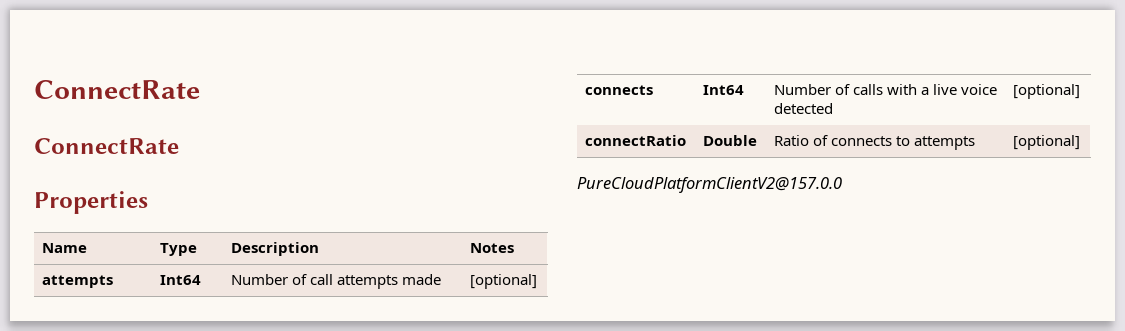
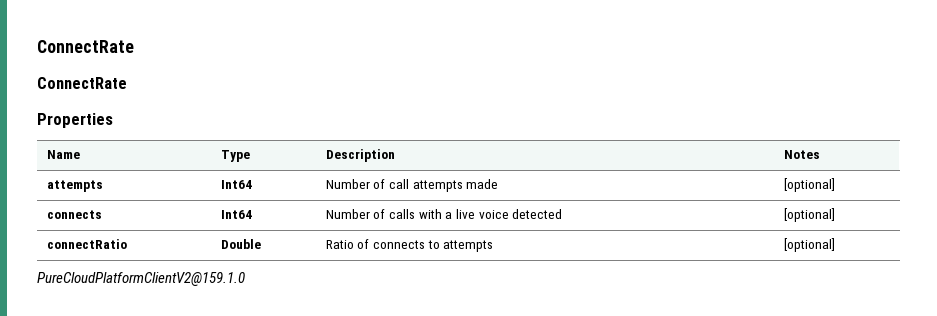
[577,177,842,193] PureCloudPlatformClientV2@157.0.0 -> [37,272,245,286] PureCloudPlatformClientV2@159.1.0

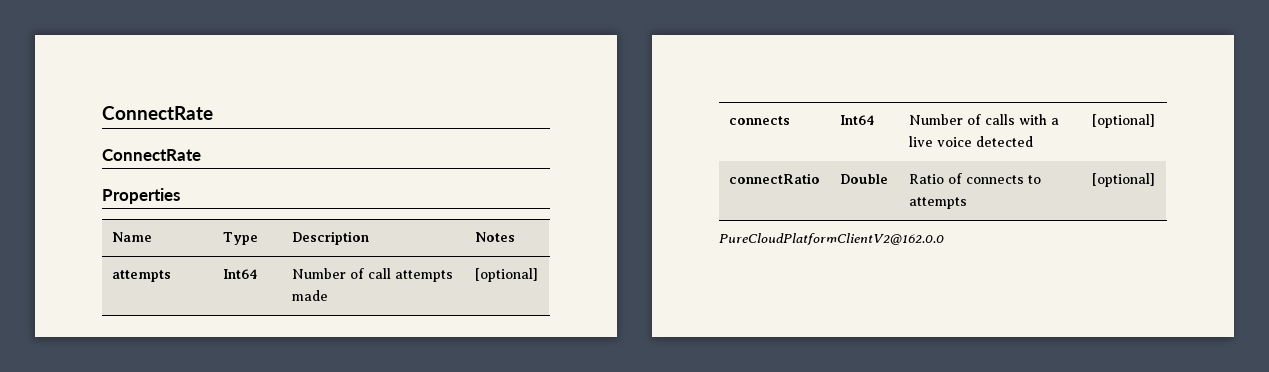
[37,272,245,286] PureCloudPlatformClientV2@159.1.0 -> [719,233,944,245] PureCloudPlatformClientV2@162.0.0

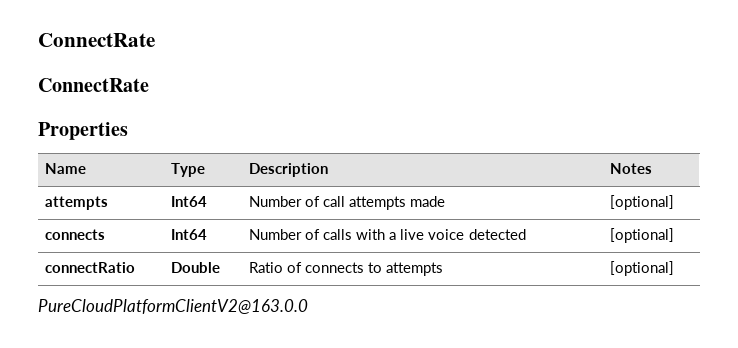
[719,233,944,245] PureCloudPlatformClientV2@162.0.0 -> [38,299,308,314] PureCloudPlatformClientV2@163.0.0

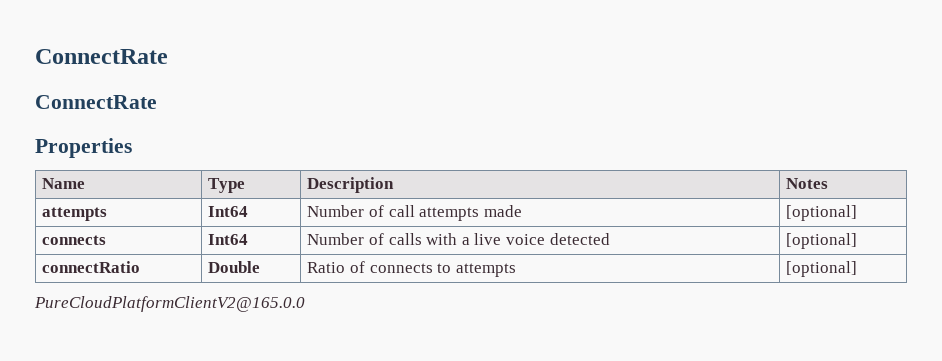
[38,299,308,314] PureCloudPlatformClientV2@163.0.0 -> [34,296,305,312] PureCloudPlatformClientV2@165.0.0

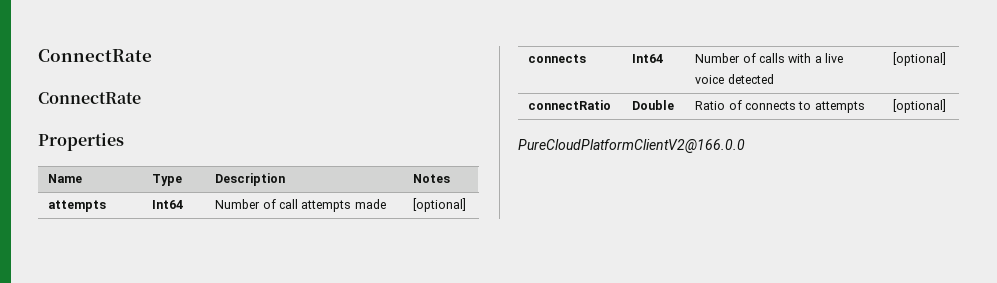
[34,296,305,312] PureCloudPlatformClientV2@165.0.0 -> [518,139,745,153] PureCloudPlatformClientV2@166.0.0

